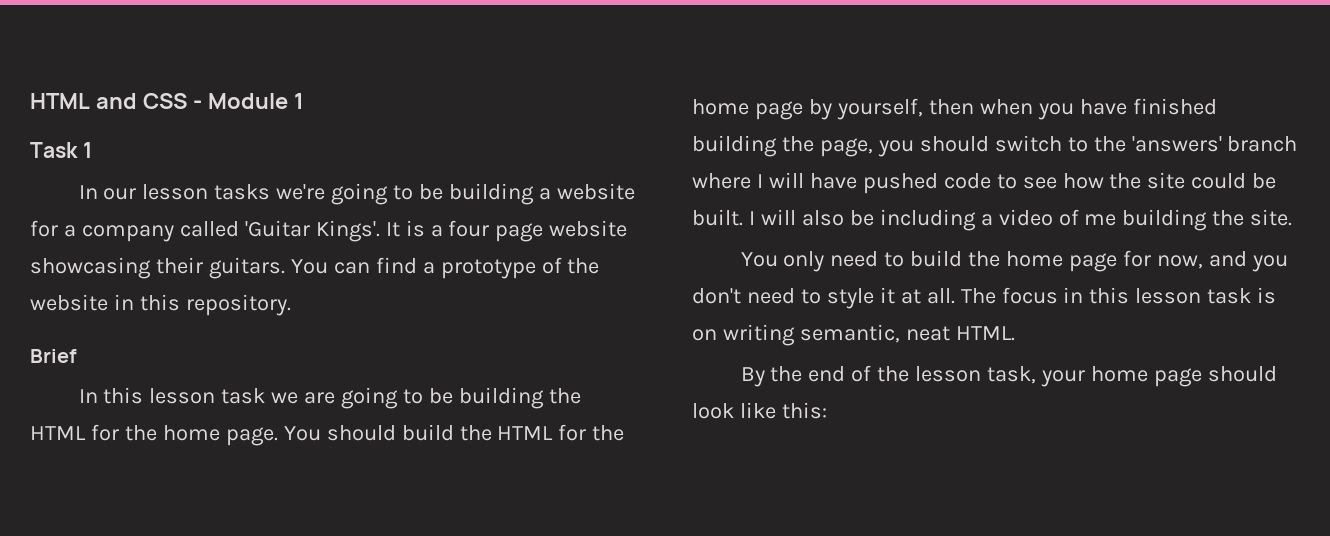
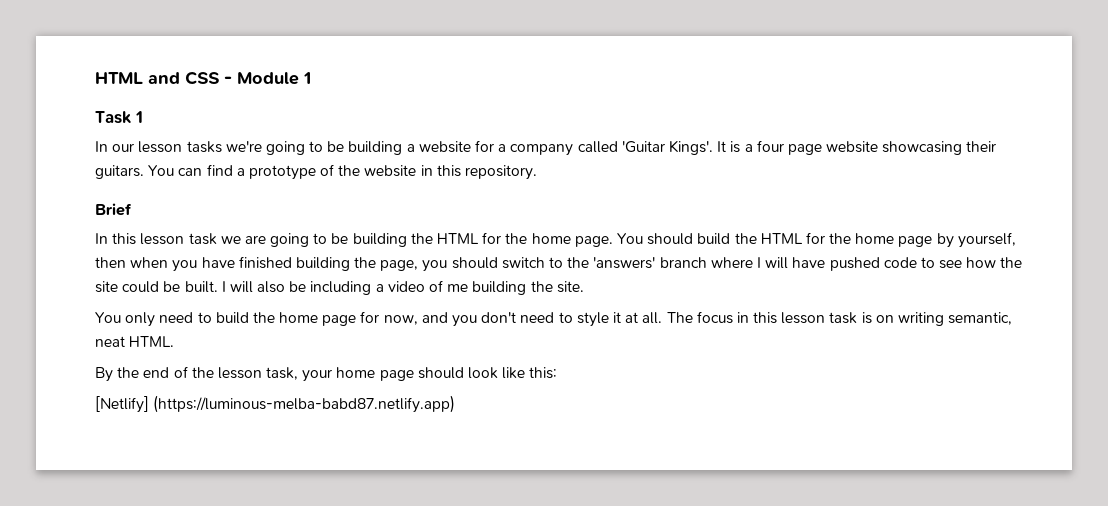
(827, 410) none -> [95,395,456,413] // [Netlify] (https://luminous-melba-babd87.netlify.app)

